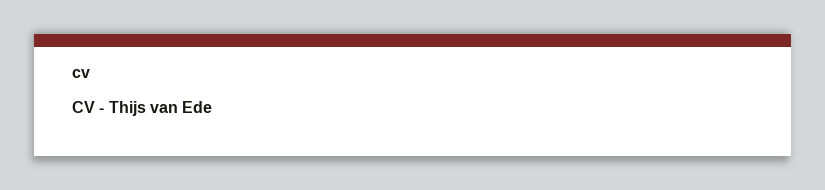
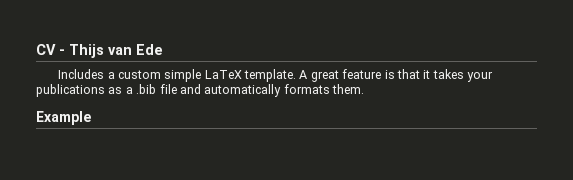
[72,69,90,78] cv // -> (36, 49) none
(213, 107) none -> [58,69,494,82] [36,84,364,97] [36,111,91,125] // Includes a custom simple LaTeX template. A great feature is that it takes your publications as a .bib file and automatically formats them. // Example

